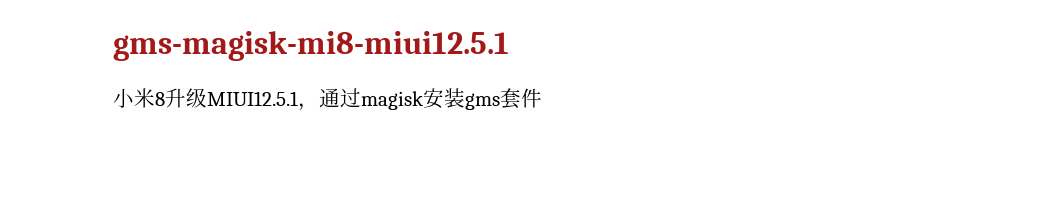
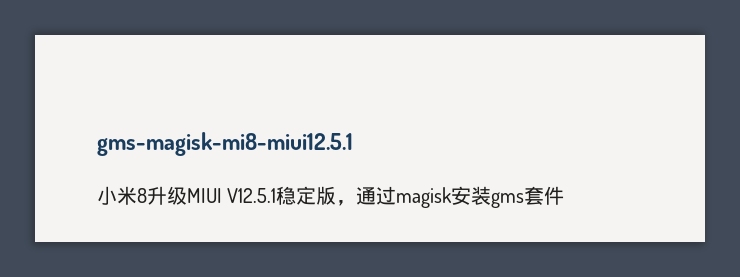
[207,91,298,106] MIUI12.5.1 -> [187,186,337,205] MIUI V12.5.1稳定版

